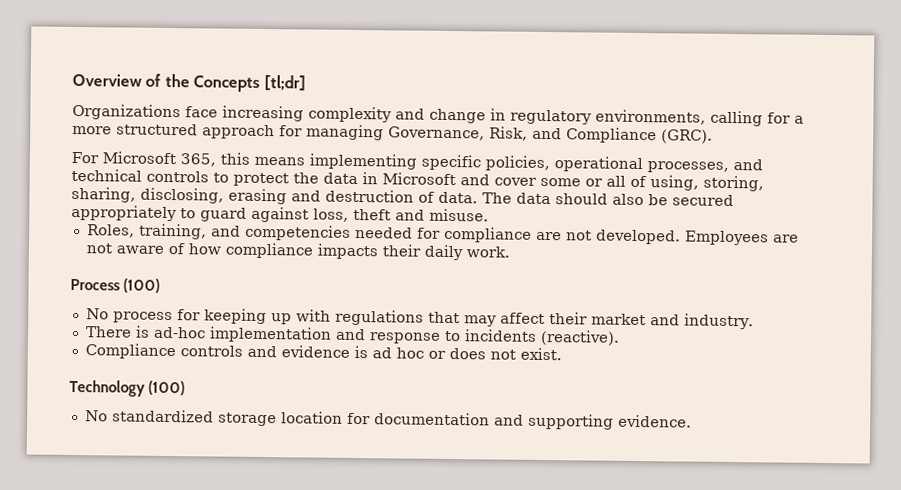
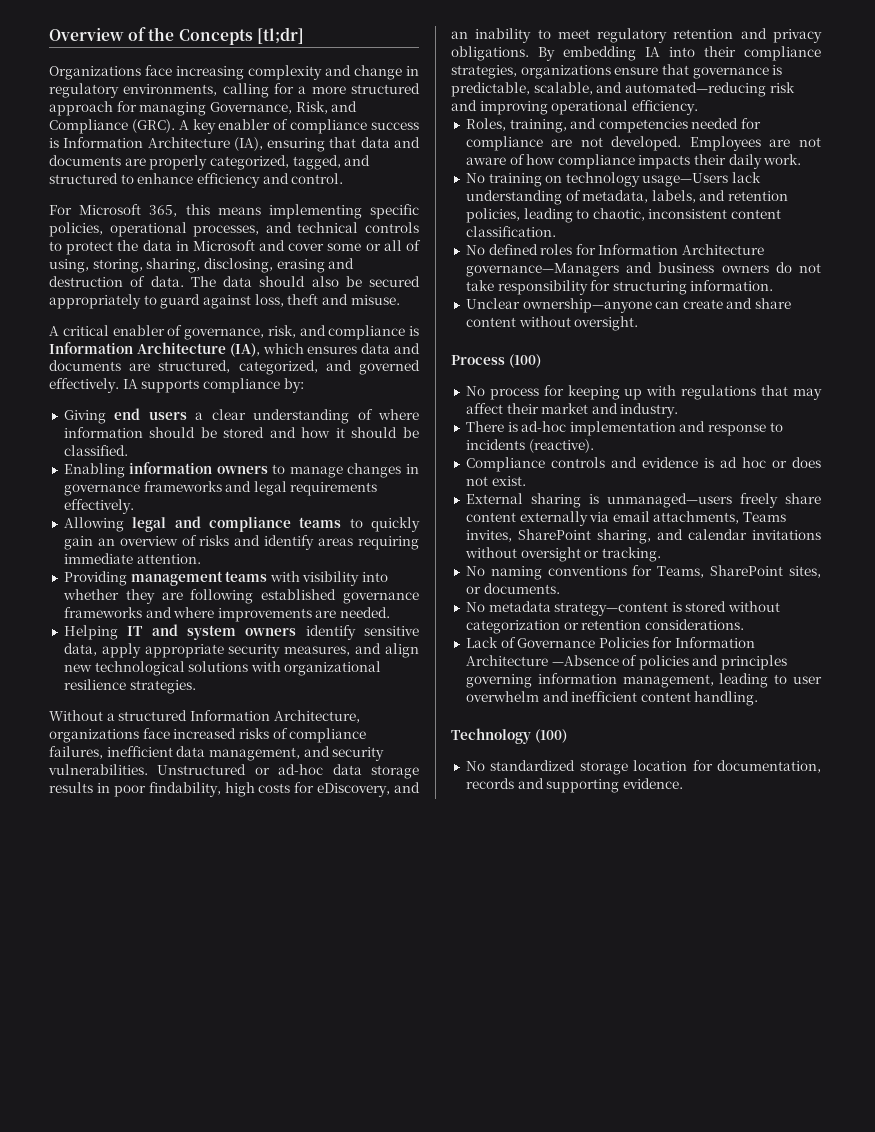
(713, 136) none -> [178,119,419,134] [49,137,420,152] [49,155,371,170] [49,173,344,188] A key enabler of compliance success is Information Architecture (IA), ensuring that data and documents are properly categorized, tagged, and structured to enhance efficiency and control.
(489, 215) none -> [49,325,419,340] [49,342,420,357] [49,360,420,375] [49,378,304,393] [63,408,419,424] [63,427,419,438] [63,445,128,456] [63,462,419,478] [63,481,378,496] [63,499,134,514] [63,516,420,532] [63,535,419,550] [63,553,201,564] [63,571,389,586] [62,589,419,604] [63,607,391,622] [63,624,419,640] [63,643,419,658] [63,661,382,676] [63,679,196,694] [49,710,360,723] [49,728,367,743] [49,746,385,761] [48,764,419,779] [49,782,420,797] [451,28,822,43] [451,46,821,61] [451,64,783,79] [451,82,795,97] [451,100,698,115] // A critical enabler of governance, risk, and compliance is Information Architecture (IA), which ensures data and documents are structured, categorized, and governed effectively. IA supports compliance by: // Giving end users a clear understanding of where information should be stored and how it should be classified. // Enabling information owners to manage changes in governance frameworks and legal requirements effectively. // Allowing legal and compliance teams to quickly gain an overview of risks and identify areas requiring immediate attention. // Providing management teams with visibility into whether they are following established governance frameworks and where improvements are needed. // Helping IT and system owners identify sensitive data, apply appropriate security measures, and align new technological solutions with organizational resilience strategies. // Without a structured Information Architecture, organizations face increased risks of compliance failures, inefficient data management, and security vulnerabilities. Unstructured or ad-hoc data storage results in poor findability, high costs for eDiscovery, and an inability to meet regulatory retention and privacy obligations. By embedding IA into their compliance strategies, organizations ensure that governance is predictable, scalable, and automated—reducing risk and improving operational efficiency.
(510, 252) none -> [465,172,762,187] [465,190,789,205] [465,208,782,223] [465,226,556,237] [465,244,765,255] [465,262,821,277] [465,280,774,295] [465,298,792,313] [465,316,639,331] // No training on technology usage—Users lack understanding of metadata, labels, and retention policies, leading to chaotic, inconsistent content classification. // No defined roles for Information Architecture governance—Managers and business owners do not take responsibility for structuring information. // Unclear ownership—anyone can create and share content without oversight.
(562, 354) none -> [465,493,821,508] [465,511,787,526] [465,529,821,544] [464,547,661,562] [465,565,821,580] [465,583,560,594] [465,601,781,616] [465,619,744,634] [465,637,756,648] [465,655,788,670] [465,673,822,688] [465,691,759,706] // External sharing is unmanaged—users freely share content externally via email attachments, Teams invites, SharePoint sharing, and calendar invitations without oversight or tracking. // No naming conventions for Teams, SharePoint sites, or documents. // No metadata strategy—content is stored without categorization or retention considerations. // Lack of Governance Policies for Information Architecture —Absence of policies and principles governing information management, leading to user overwhelm and inefficient content handling.
[373,412,490,426] documentation -> [717,760,821,773] [465,778,514,789] documentation, records

